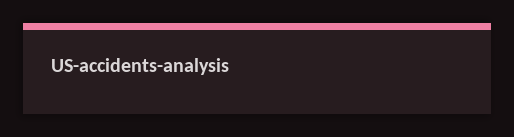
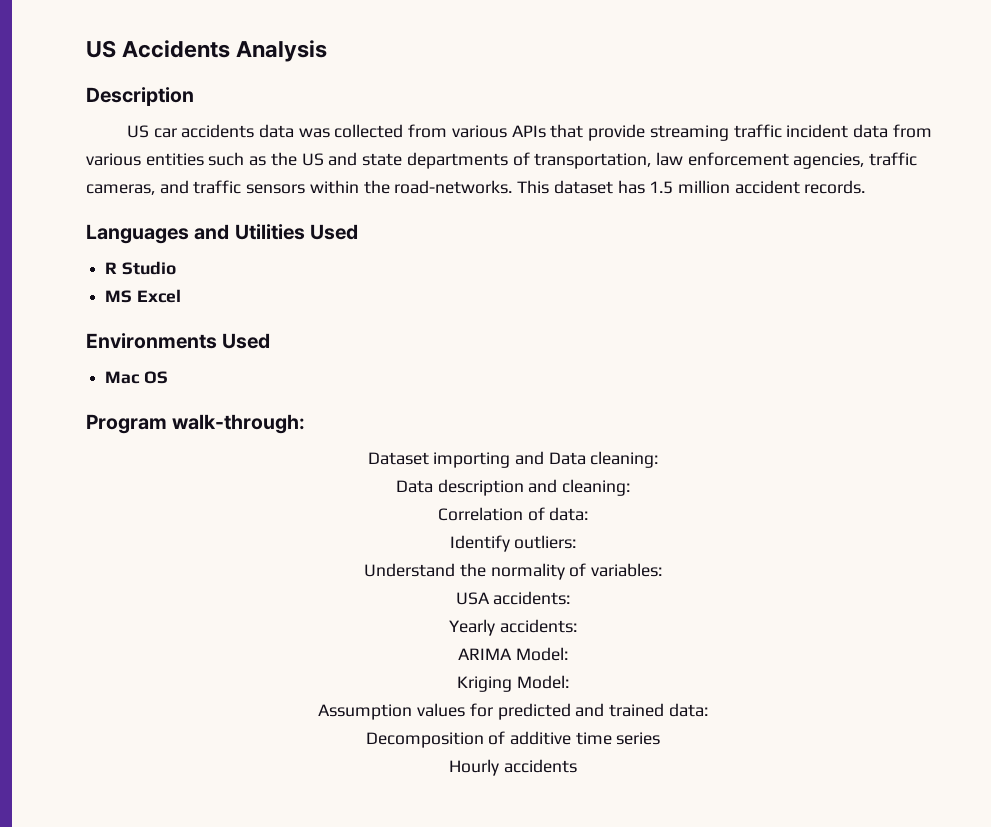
[51,58,229,75] US-accidents-analysis -> [86,40,328,62] [86,87,194,106] [126,124,932,141] [86,152,918,169] [86,180,866,195] [86,224,359,244] [105,261,176,275] [105,289,181,303] [86,333,271,349] [105,371,168,384] [86,414,306,434] [367,451,659,468] [395,479,631,496] [437,507,589,521] [449,535,577,552] [364,563,662,580] [455,591,571,605] [449,619,577,636] [458,647,568,661] [457,675,569,692] [318,703,708,720] [365,731,661,748] [449,759,577,776] US Accidents Analysis // Description // US car accidents data was collected from various APIs that provide streaming traffic incident data from various entities such as the US and state departments of transportation, law enforcement agencies, traffic cameras, and traffic sensors within the road-networks. This dataset has 1.5 million accident records. // Languages and Utilities Used // R Studio // MS Excel // Environments Used // Mac OS // Program walk-through: // Dataset importing and Data cleaning: // Data description and cleaning: // Correlation of data: // Identify outliers: // Understand the normality of variables: // USA accidents: // Yearly accidents: // ARIMA Model: // Kriging Model: // Assumption values for predicted and trained data: // Decomposition of additive time series // Hourly accidents

